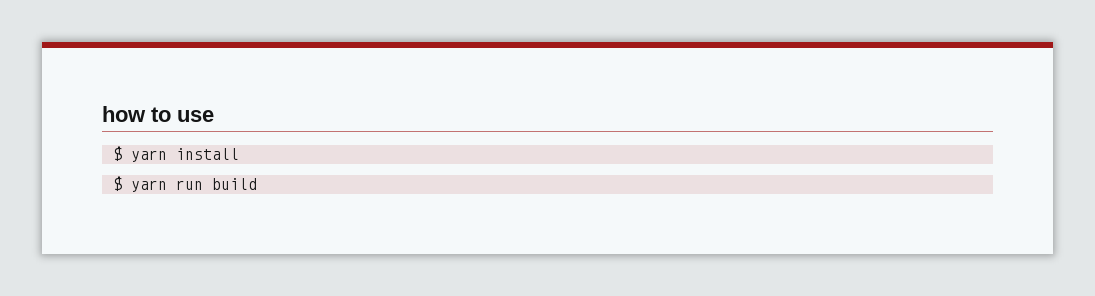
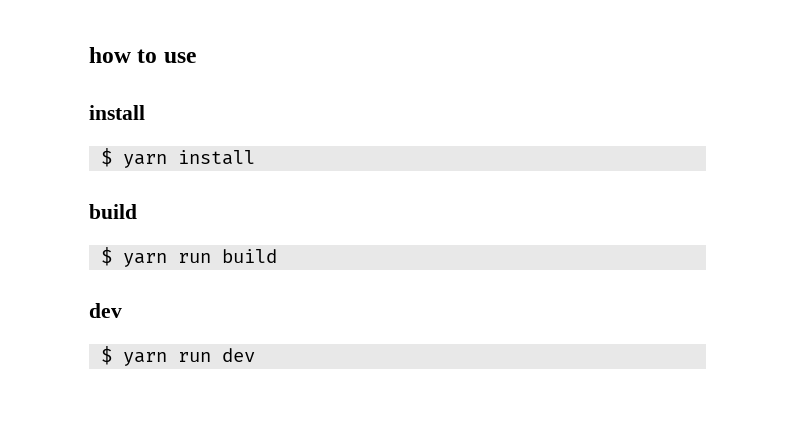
(214, 116) none -> [89,105,145,120] // install
(239, 154) none -> [89,204,137,219] // build
(257, 184) none -> [89,303,122,318] [101,346,255,366] // dev // $ yarn run dev

